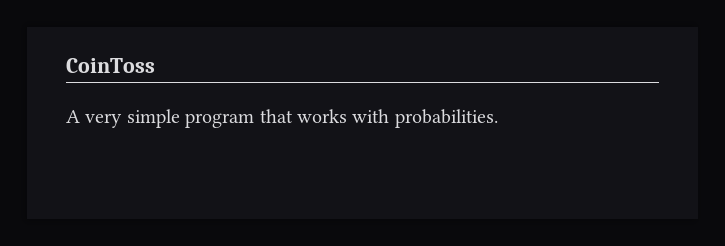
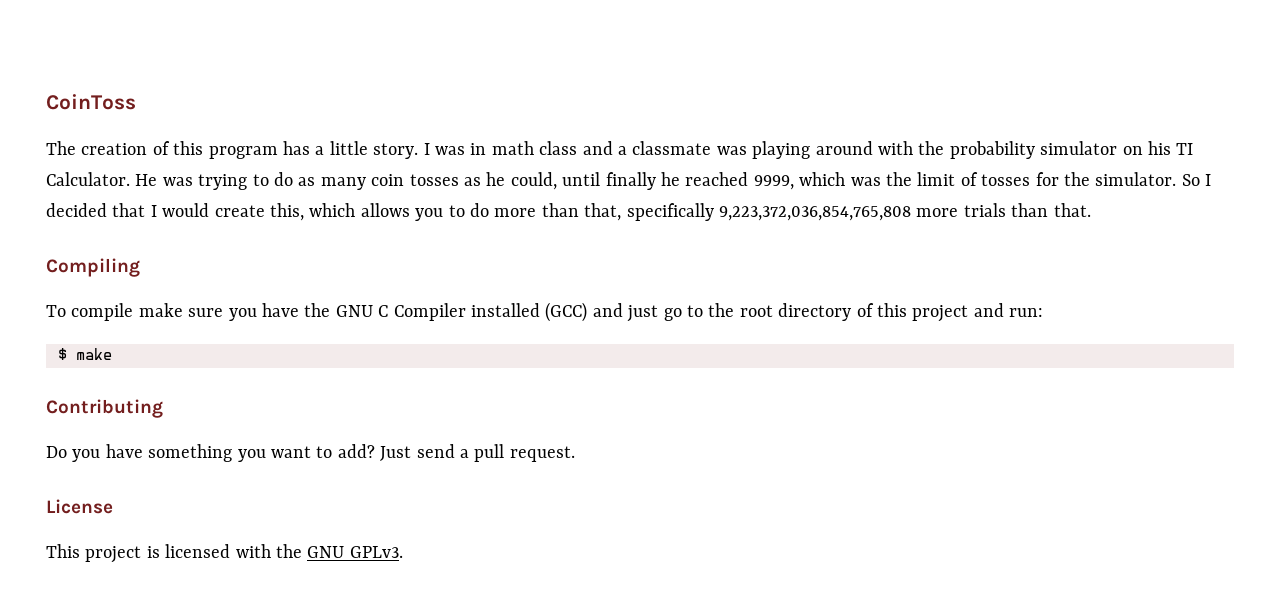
[66,109,498,128] A very simple program that works with probabilities. -> [46,141,1194,159] [46,172,1212,190] [46,203,1091,221] [46,258,140,277] [46,302,1044,322] [58,348,112,360] [46,399,163,418] [46,444,575,462] [46,499,113,514] [46,544,403,563] The creation of this program has a little story. I was in math class and a classmate was playing around with the probability simulator on his TI Calculator. He was trying to do as many coin tosses as he could, until finally he reached 9999, which was the limit of tosses for the simulator. So I decided that I would create this, which allows you to do more than that, specifically 9,223,372,036,854,765,808 more trials than that. // Compiling // To compile make sure you have the GNU C Compiler installed (GCC) and just go to the root directory of this project and run: // $ make // Contributing // Do you have something you want to add? Just send a pull request. // License // This project is licensed with the GNU GPLv3.

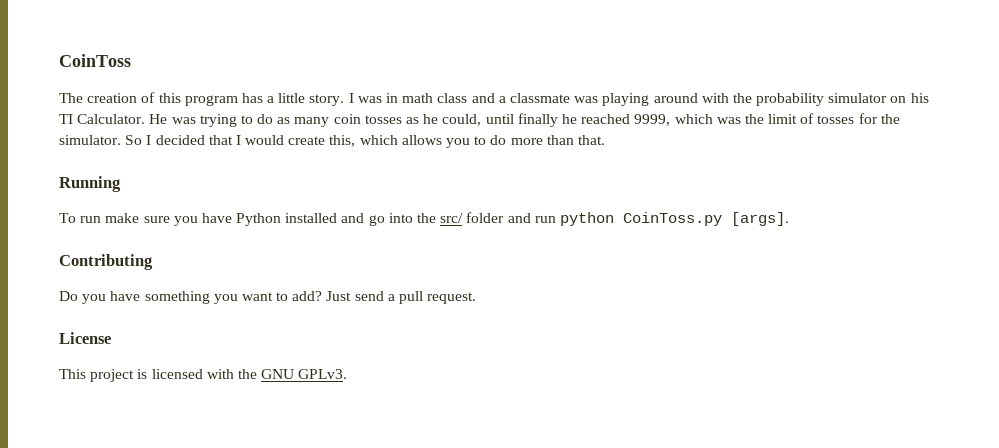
[584,203,1049,221] that, specifically 9,223,372,036,854,765,808 more trials than -> (574, 140) none
[46,258,140,277] Compiling -> [59,176,121,192] Running
[71,303,134,321] compile -> [80,216,102,223] run
[304,302,1044,322] [58,348,112,360] the GNU C Compiler installed (GCC) and just go to the root directory of this project and run: // $ make -> [236,212,789,226] Python installed and go into the src/ folder and run python CoinToss.py [args].

